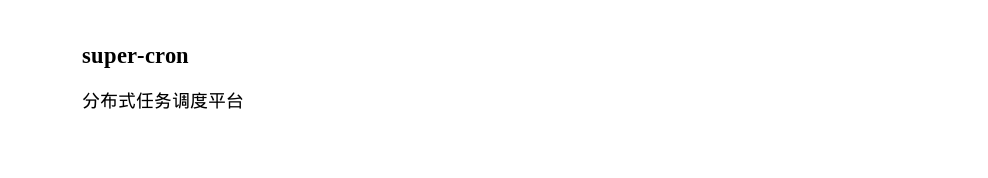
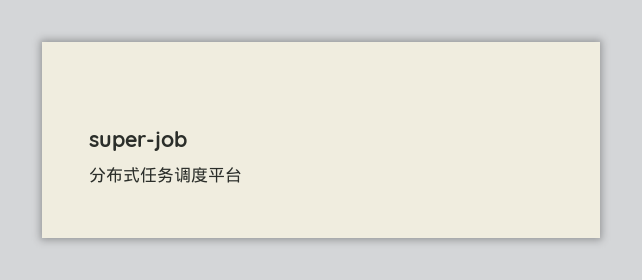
[82,52,189,68] super-cron -> [89,131,187,151] super-job

